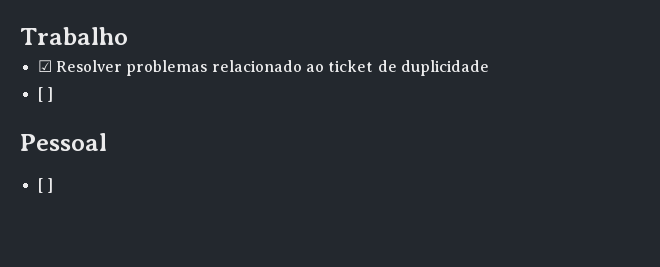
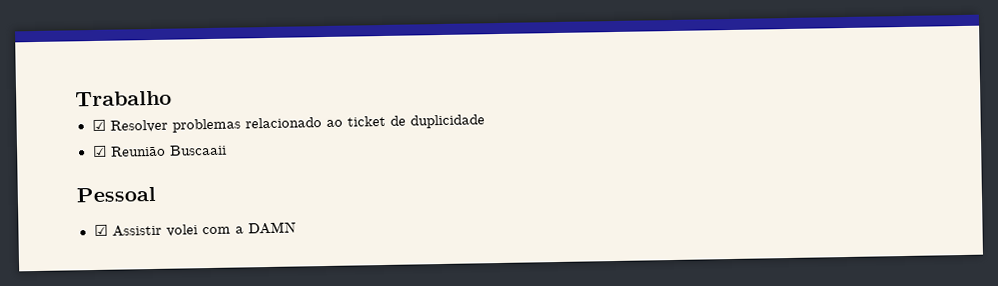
[37,87,53,102] [20,133,107,151] [37,178,53,193] [ ] // Pessoal // [ ] -> [91,144,227,158] [76,186,156,203] [93,221,296,237] ☑ Reunião Buscaaii // Pessoal // ☑ Assistir volei com a DAMN

